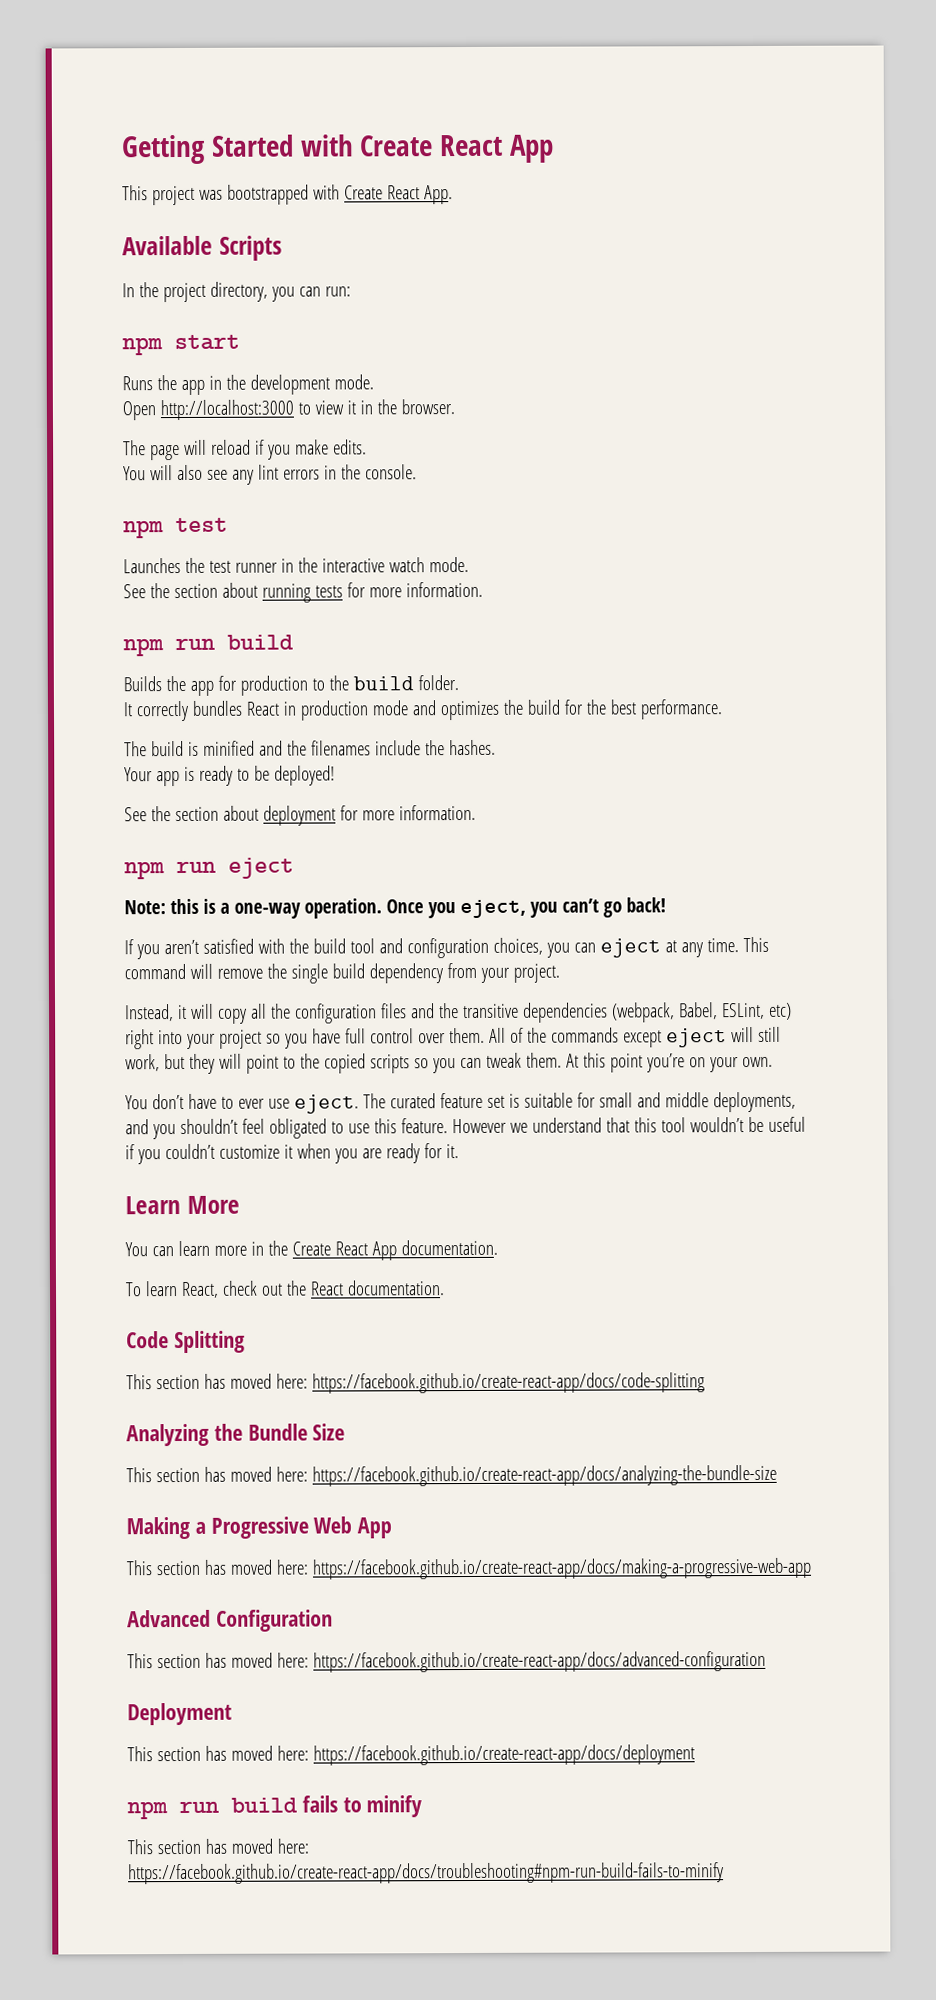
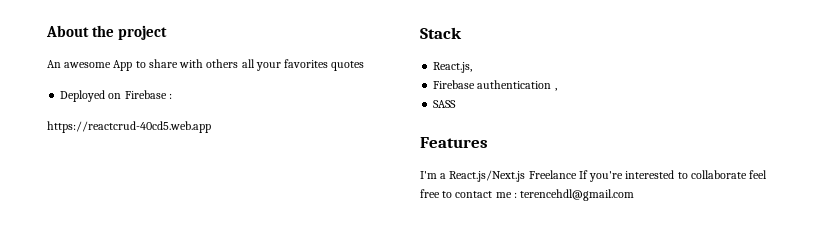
[121,134,555,165] [122,184,453,206] [122,235,282,261] [122,281,351,303] [122,334,240,356] [122,374,374,395] [122,399,455,421] [123,439,367,461] [123,464,417,485] [123,517,228,539] [123,556,469,574] [123,581,483,603] [123,634,294,657] [123,675,459,696] [123,699,723,722] [124,739,496,757] [124,765,335,787] [124,804,476,826] [124,857,294,880] [124,897,666,919] [124,936,769,960] [124,962,560,984] [125,1002,792,1024] [125,1026,781,1050] [125,1052,773,1074] [125,1091,796,1114] [125,1116,806,1140] [125,1143,459,1165] [125,1195,240,1215] [125,1239,498,1261] [125,1280,445,1299] [126,1330,245,1354] [126,1372,705,1394] [126,1423,346,1447] [126,1464,777,1487] [126,1516,393,1540] [126,1557,812,1580] [127,1609,333,1632] [127,1650,766,1673] [127,1702,232,1726] [127,1744,695,1766] [127,1795,423,1820] [127,1838,309,1855] [128,1862,724,1885] Getting Started with Create React App // This project was bootstrapped with Create React App. // Available Scripts // In the project directory, you can run: // npm start // Runs the app in the development mode. // Open http://localhost:3000 to view it in the browser. // The page will reload if you make edits. // You will also see any lint errors in the console. // npm test // Launches the test runner in the interactive watch mode. // See the section about running tests for more information. // npm run build // Builds the app for production to the build folder. // It correctly bundles React in production mode and optimizes the build for the best performance. // The build is minified and the filenames include the hashes. // Your app is ready to be deployed! // See the section about deployment for more information. // npm run eject // Note: this is a one-way operation. Once you eject, you can’t go back! // If you aren’t satisfied with the build tool and configuration choices, you can eject at any time. This command will remove the single build dependency from your project. // Instead, it will copy all the configuration files and the transitive dependencies (webpack, Babel, ESLint, etc) right into your project so you have full control over them. All of the commands except eject will still work, but they will point to the copied scripts so you can tweak them. At this point you’re on your own. // You don’t have to ever use eject. The curated feature set is suitable for small and middle deployments, and you shouldn’t feel obligated to use this feature. However we understand that this tool wouldn’t be useful if you couldn’t customize it when you are ready for it. // Learn More // You can learn more in the Create React App documentation. // To learn React, check out the React documentation. // Code Splitting // This section has moved here: https://facebook.github.io/create-react-app/docs/code-splitting // Analyzing the Bundle Size // This section has moved here: https://facebook.github.io/create-react-app/docs/analyzing-the-bundle-size // Making a Progressive Web App // This section has moved here: https://facebook.github.io/create-react-app/docs/making-a-progressive-web-app // Advanced Configuration // This section has moved here: https://facebook.github.io/create-react-app/docs/advanced-configuration // Deployment // This section has moved here: https://facebook.github.io/create-react-app/docs/deployment // npm run build fails to minify // This section has moved here: https://facebook.github.io/create-react-app/docs/troubleshooting#npm-run-build-fails-to-minify -> [46,25,168,40] [47,59,365,71] [60,90,172,102] [47,121,211,133] [420,27,462,39] [433,62,473,73] [433,80,557,91] [433,100,457,108] [420,137,488,148] [420,170,768,182] [420,189,635,201] About the project // An awesome App to share with others all your favorites quotes // Deployed on Firebase : // https://reactcrud-40cd5.web.app // Stack // React.js, // Firebase authentication , // SASS // Features // I'm a React.js/Next.js Freelance If you're interested to collaborate feel free to contact me : terencehdl@gmail.com

